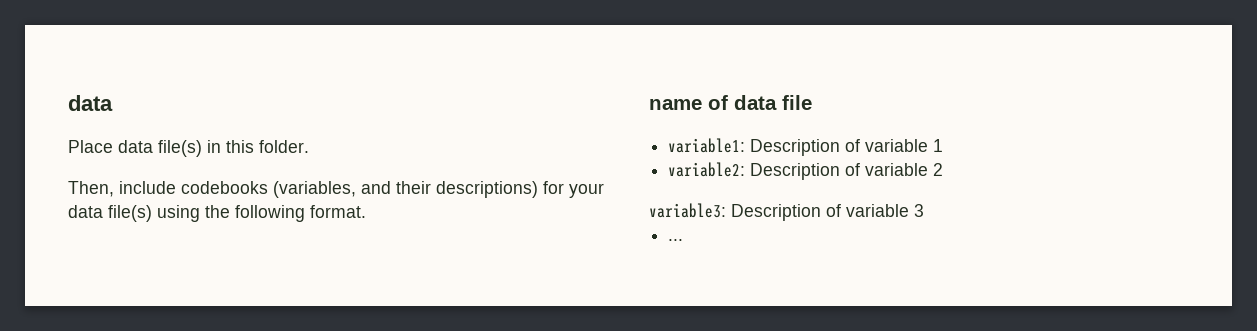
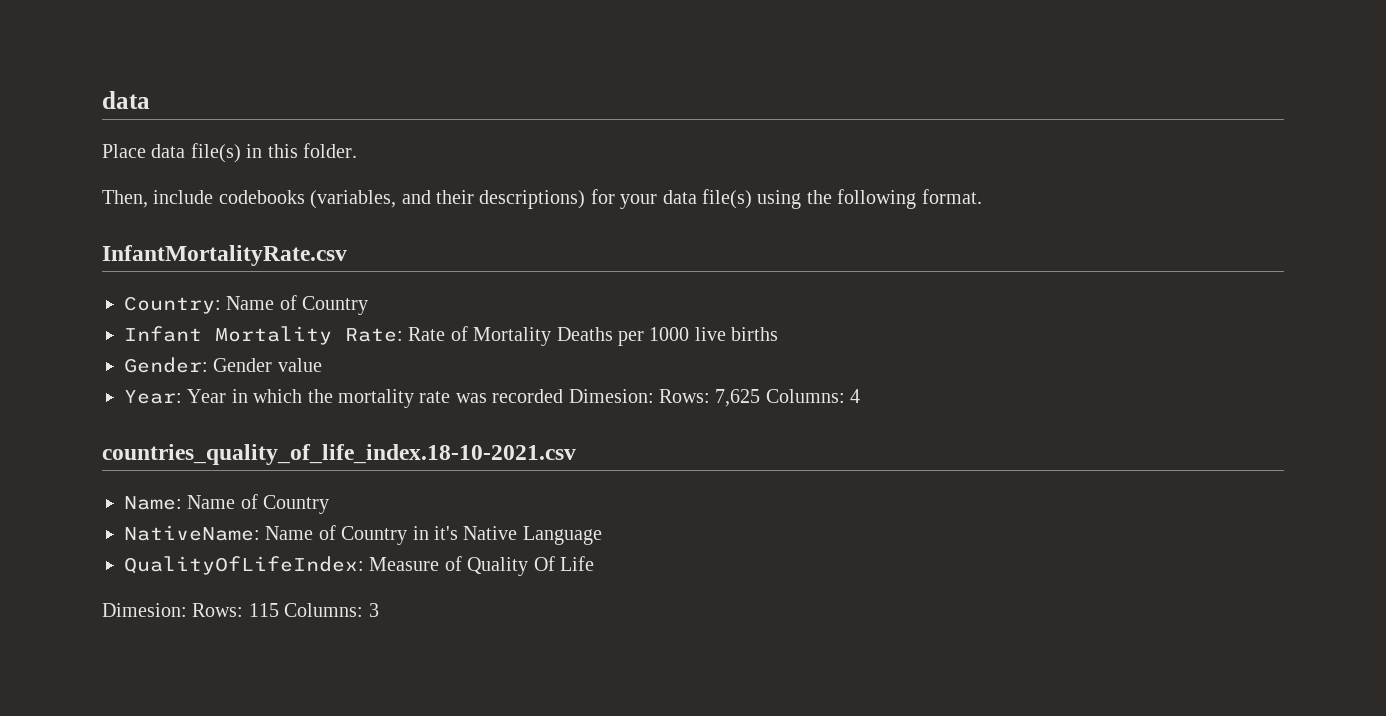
[649,95,812,110] [668,138,944,156] [668,162,944,180] [649,203,909,221] name of data file // variable1: Description of variable 1 // variable2: Description of variable 2 // variable3: Description of variable -> [102,245,347,266] [124,295,369,315] [124,326,779,346] [124,357,322,373] [124,389,861,408] [102,444,576,465] [124,494,330,514] [124,525,602,545] [124,556,594,576] [102,603,364,617] InfantMortalityRate.csv // Country: Name of Country // Infant Mortality Rate: Rate of Mortality Deaths per 1000 live births // Gender: Gender value // Year: Year in which the mortality rate was recorded Dimesion: Rows: 7,625 Columns: 4 // countries_quality_of_life_index.18-10-2021.csv // Name: Name of Country // NativeName: Name of Country in it's Native Language // QualityOfLifeIndex: Measure of Quality Of Life // Dimesion: Rows: 115 Columns:
[668,239,684,241] // ... -> (379, 610) none

